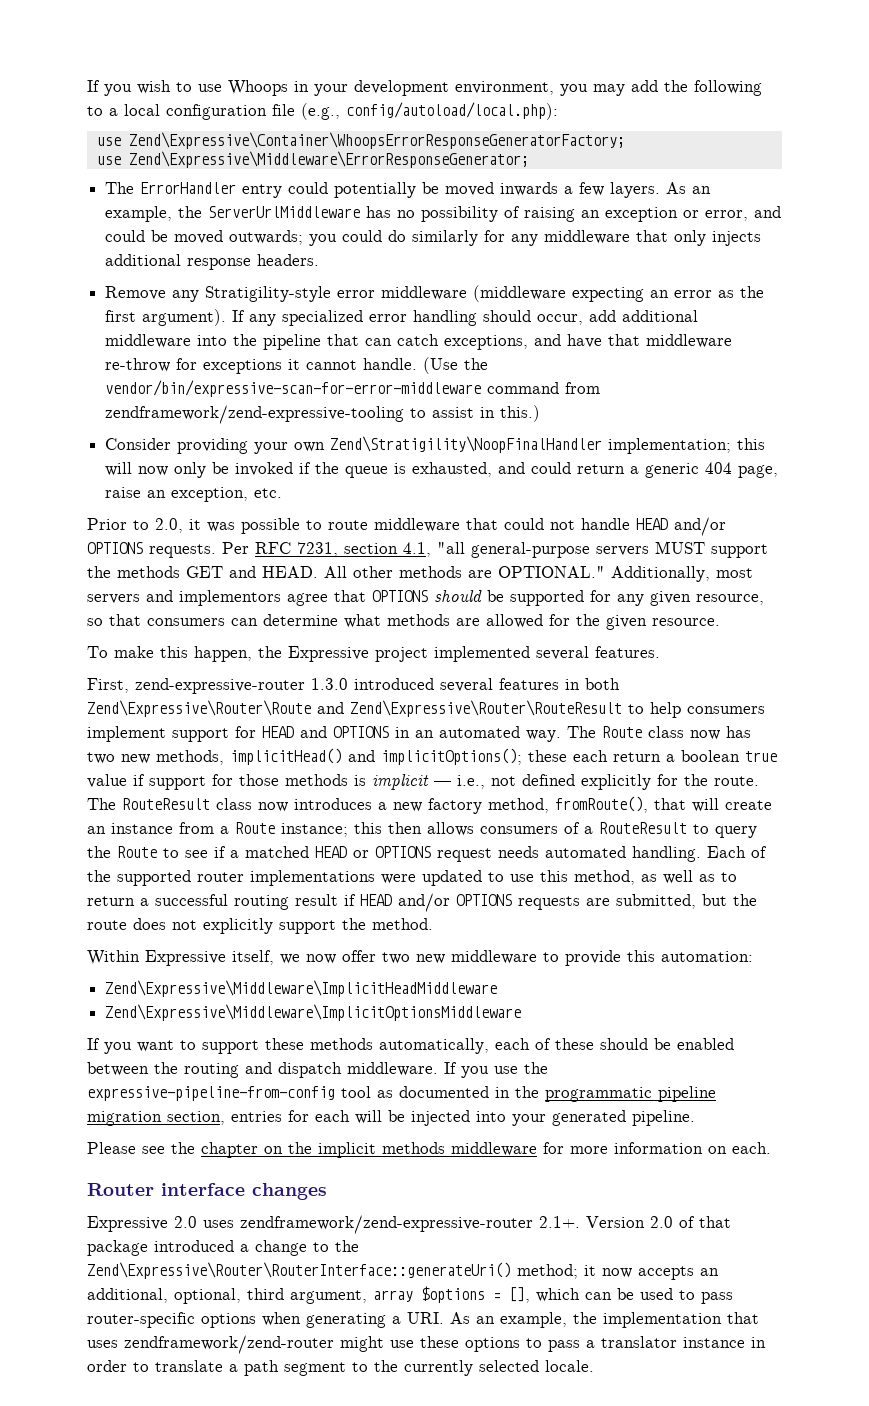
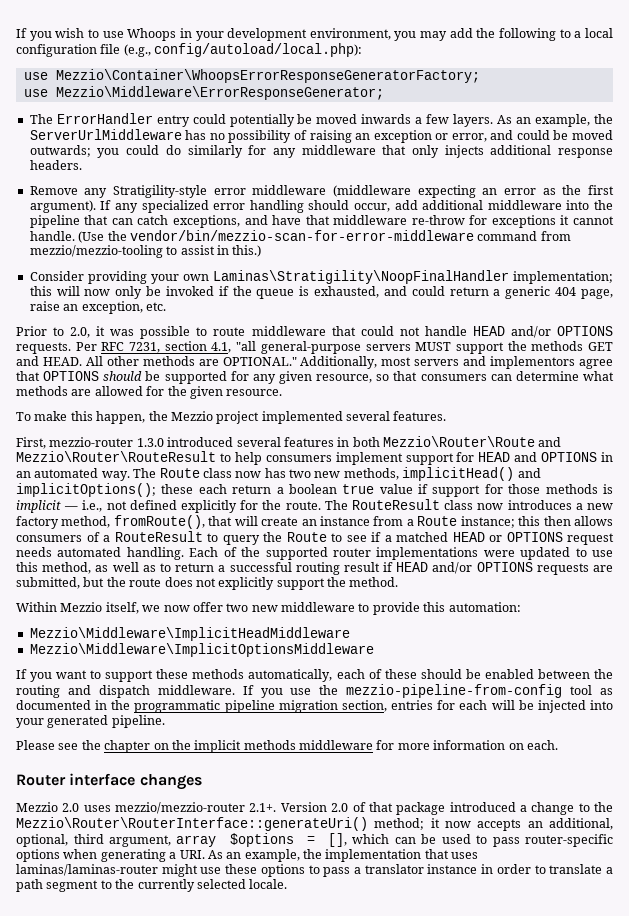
[128,132,625,149] [96,151,529,168] Zend\Expressive\Container\WhoopsErrorResponseGeneratorFactory; // use Zend\Expressive\Middleware\ErrorResponseGenerator; -> [55,69,480,83] [23,86,384,100] Mezzio\Container\WhoopsErrorResponseGeneratorFactory; // use Mezzio\Middleware\ErrorResponseGenerator;
[105,380,482,397] vendor/bin/expressive-scan-for-error-middleware -> [129,230,474,241] vendor/bin/mezzio-scan-for-error-middleware
[105,405,405,424] zendframework/zend-expressive-tooling -> [29,245,163,258] mezzio/mezzio-tooling
[330,436,603,453] Zend\Stratigility\NoopFinalHandler -> [212,270,509,284] Laminas\Stratigility\NoopFinalHandler
[288,646,369,662] Expressive -> [170,411,213,421] Mezzio
[135,678,305,694] zend-expressive-router -> [49,437,134,447] mezzio-router
[87,700,622,717] Zend\Expressive\Router\Route and Zend\Expressive\Router\RouteResult -> [383,436,562,447] [16,451,216,462] Mezzio\Router\Route and Mezzio\Router\RouteResult
[145,950,226,966] Expressive -> [60,602,103,612] Mezzio
[105,980,498,997] [105,1004,522,1021] Zend\Expressive\Middleware\ImplicitHeadMiddleware // Zend\Expressive\Middleware\ImplicitOptionsMiddleware -> [29,627,350,641] [29,643,374,657] Mezzio\Middleware\ImplicitHeadMiddleware // Mezzio\Middleware\ImplicitOptionsMiddleware
[87,1086,335,1101] expressive-pipeline-from-config -> [346,684,563,698] mezzio-pipeline-from-config
[87,1216,168,1232] Expressive -> [16,802,58,812] Mezzio
[240,1215,533,1234] zendframework/zend-expressive-router -> [115,802,246,814] mezzio/mezzio-router
[87,1262,511,1279] Zend\Expressive\Router\RouterInterface::generateUri() -> [16,817,368,831] Mezzio\Router\RouterInterface::generateUri()
[124,1335,334,1354] zendframework/zend-router -> [16,864,158,876] laminas/laminas-router

